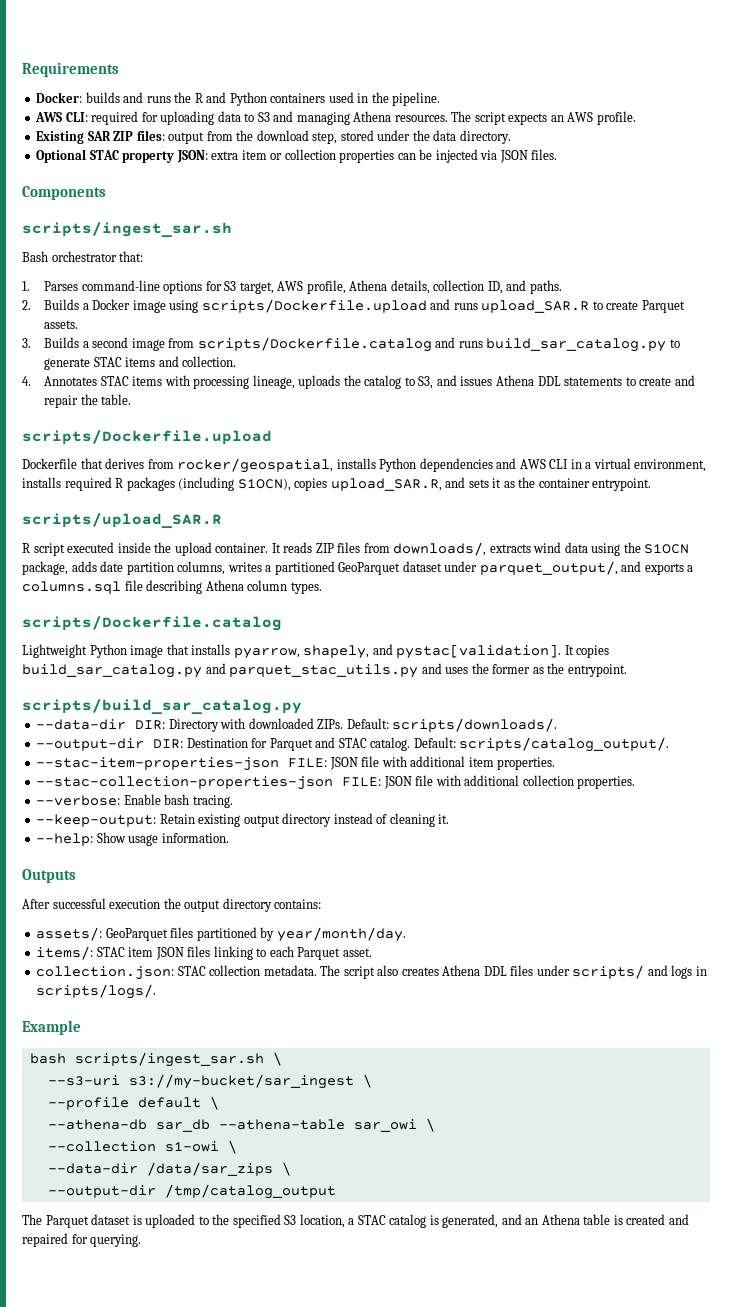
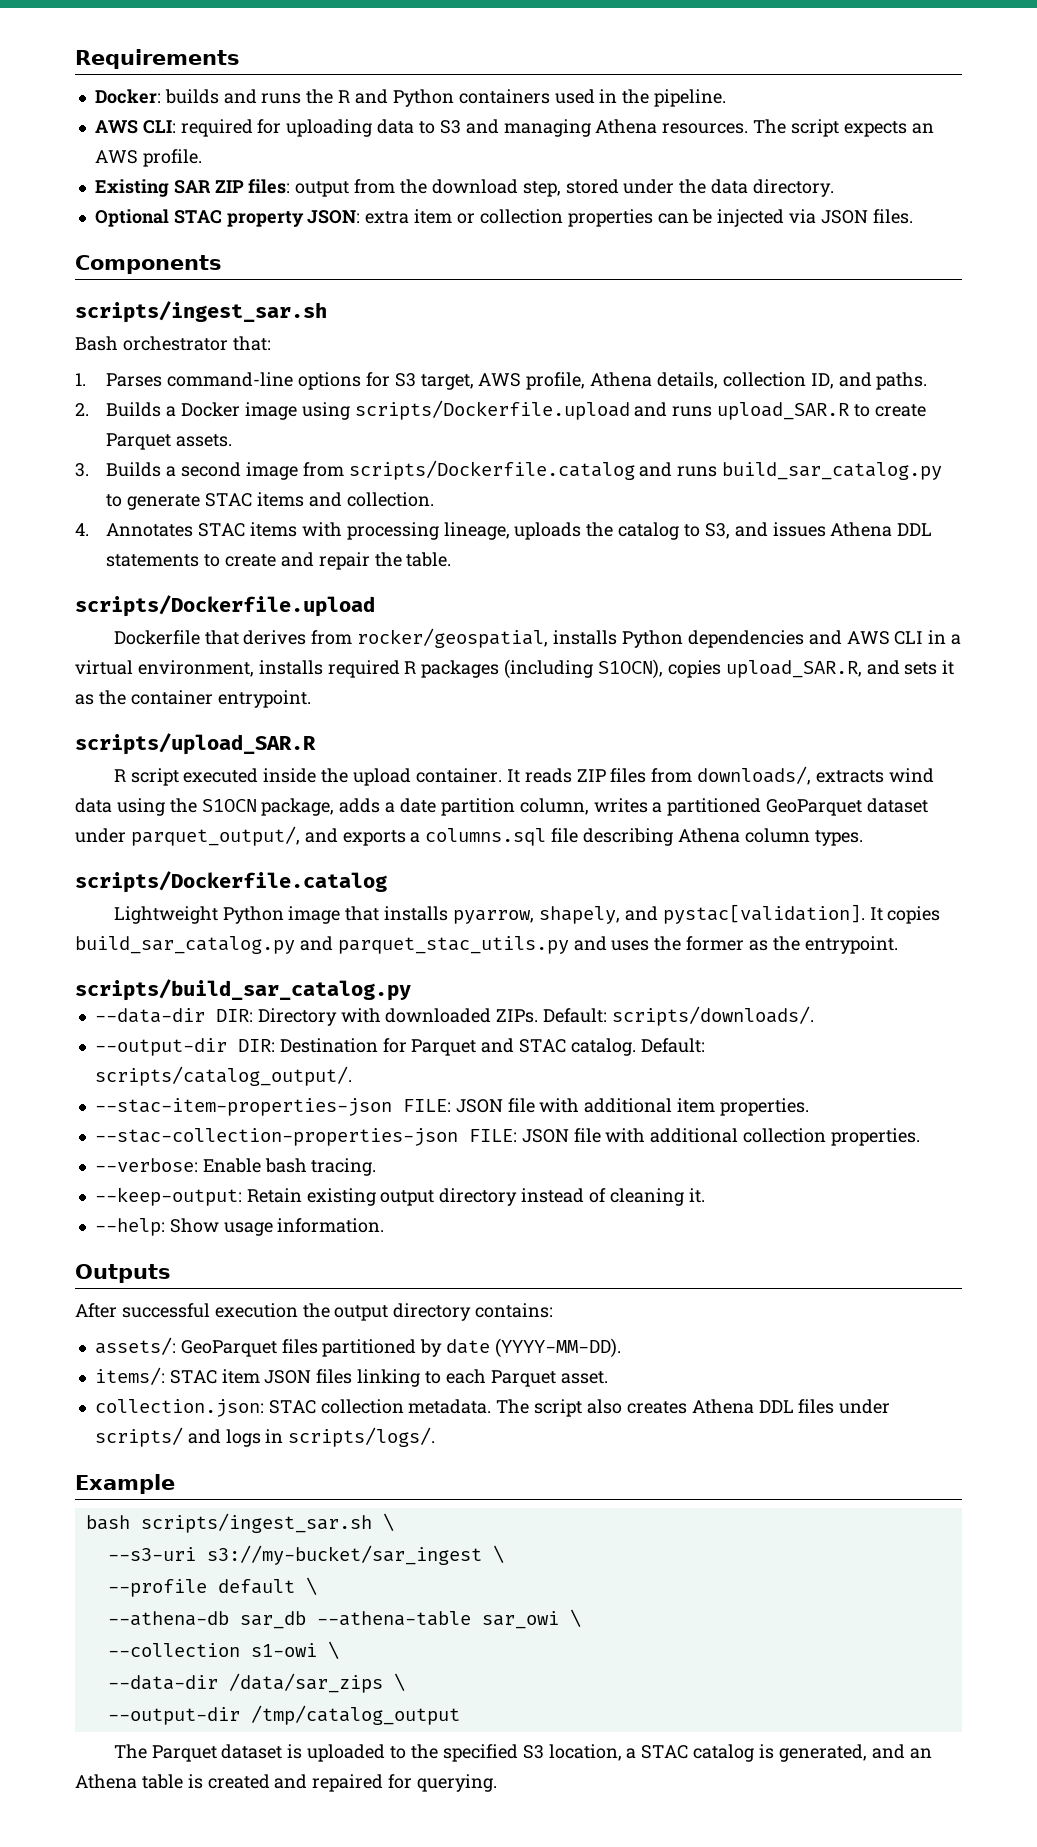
(97, 566) none -> [385,802,396,813] a
[177,561,226,575] columns, -> [519,798,589,815] column,
[276,927,406,942] year/month/day. -> [446,1338,621,1358] date (YYYY-MM-DD).

